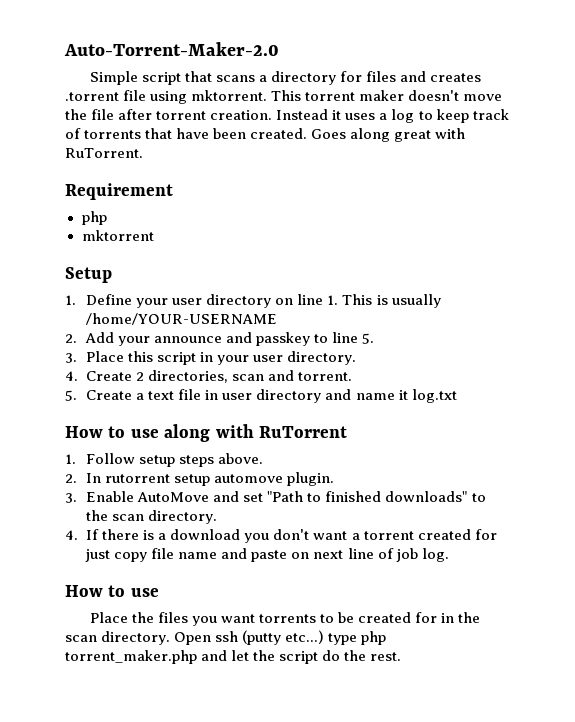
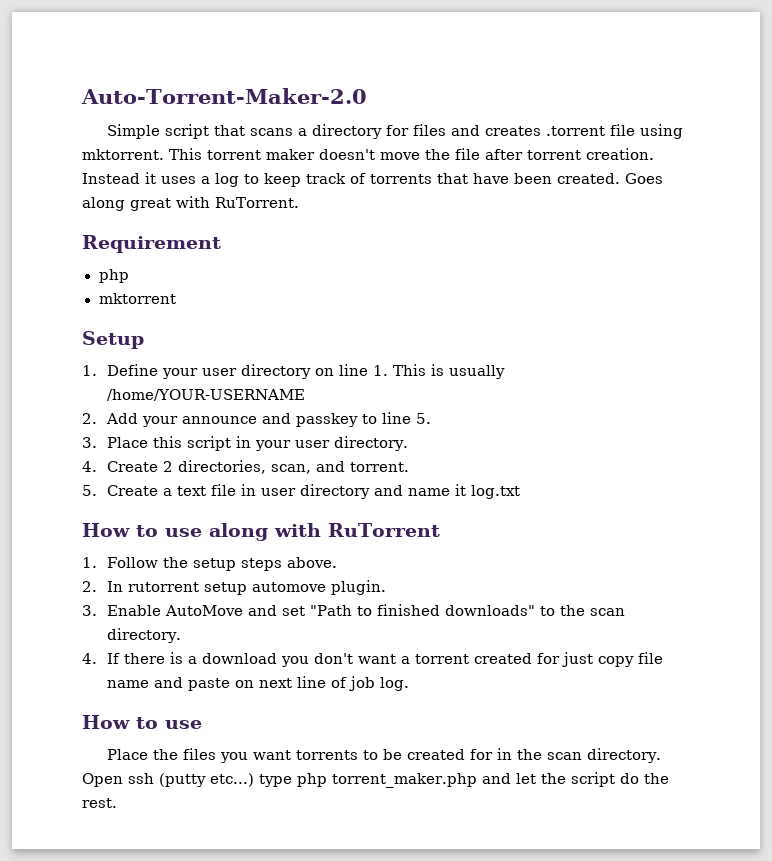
[232,374,265,381] scan -> [271,464,312,474] scan,
(136, 458) none -> [163,557,189,568] the

